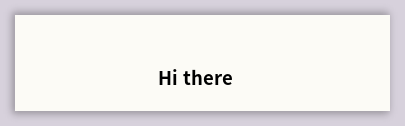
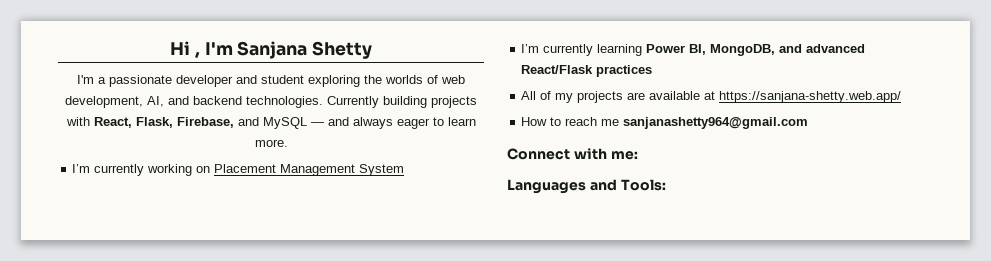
[182,69,233,85] there -> [194,41,372,59] [77,75,465,87] [65,96,477,108] [65,117,476,129] [254,139,288,147] [72,164,405,176] [521,44,866,56] [521,65,653,77] [521,91,902,103] [521,117,809,129] [507,148,638,160] [507,179,666,194] , I'm Sanjana Shetty // I'm a passionate developer and student exploring the worlds of web development, AI, and backend technologies. Currently building projects with React, Flask, Firebase, and MySQL — and always eager to learn more. // I’m currently working on Placement Management System // I’m currently learning Power BI, MongoDB, and advanced React/Flask practices // All of my projects are available at https://sanjana-shetty.web.app/ // How to reach me sanjanashetty964@gmail.com // Connect with me: // Languages and Tools:

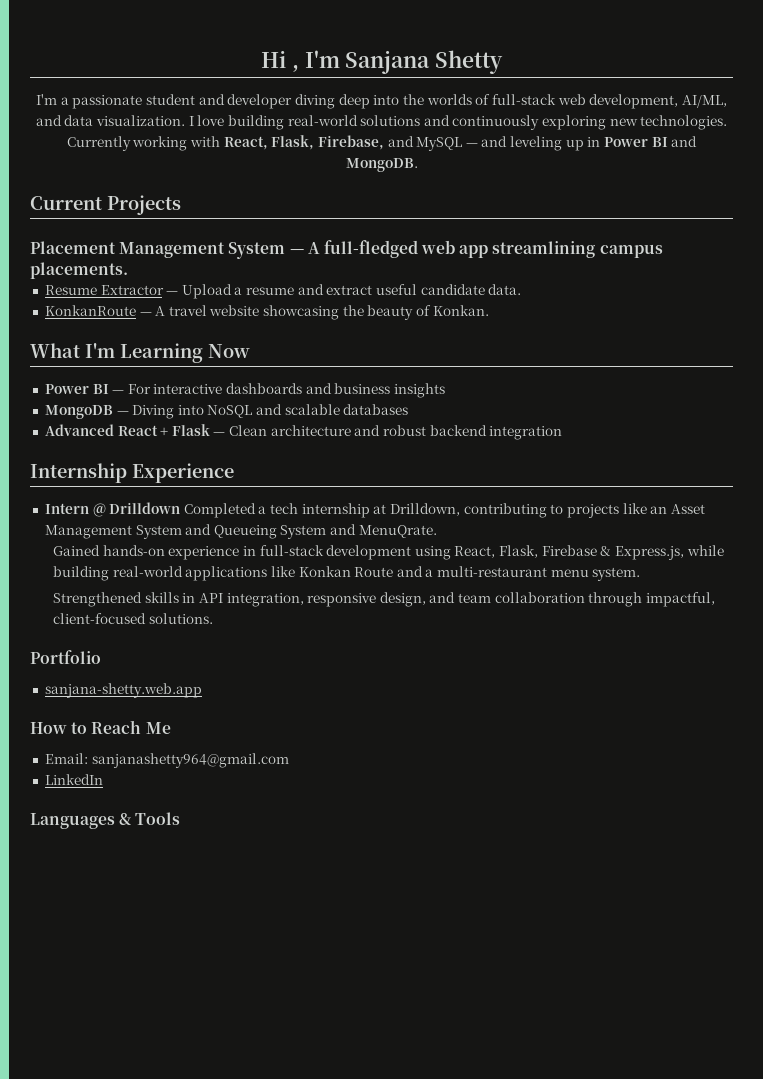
[176,75,360,87] developer and student exploring -> [146,94,400,109] student and developer diving deep into
(438, 79) none -> [491,94,556,105] full-stack
[147,96,477,108] AI, and backend technologies. Currently building projects -> [681,95,727,108] [35,115,728,130] [66,136,188,151] AI/ML, and data visualization. I love building real-world solutions and continuously exploring new technologies. Currently working
[352,117,476,129] [254,139,288,147] [72,164,405,176] [521,44,866,56] [521,65,653,77] [521,91,902,103] [521,117,809,129] [507,148,638,160] always eager to learn more. // I’m currently working on Placement Management System // I’m currently learning Power BI, MongoDB, and advanced React/Flask practices // All of my projects are available at https://sanjana-shetty.web.app/ // How to reach me sanjanashetty964@gmail.com // Connect with me: -> [510,136,698,151] [345,158,418,172] [30,195,181,215] [30,240,663,259] [30,262,128,279] [44,284,522,299] [44,305,489,320] [30,343,250,363] [44,383,446,398] [44,404,409,419] [44,424,563,440] [30,463,234,483] [44,502,705,518] [44,524,437,539] [52,545,724,560] [52,566,641,581] [52,592,716,607] [52,613,213,624] [30,650,101,664] [44,683,202,698] [30,720,171,734] [44,753,289,768] [44,774,103,785] leveling up in Power BI and MongoDB. // Current Projects // Placement Management System — A full-fledged web app streamlining campus placements. // Resume Extractor — Upload a resume and extract useful candidate data. // KonkanRoute — A travel website showcasing the beauty of Konkan. // What I'm Learning Now // Power BI — For interactive dashboards and business insights // MongoDB — Diving into NoSQL and scalable databases // Advanced React + Flask — Clean architecture and robust backend integration // Internship Experience // Intern @ Drilldown Completed a tech internship at Drilldown, contributing to projects like an Asset Management System and Queueing System and MenuQrate. // Gained hands-on experience in full-stack development using React, Flask, Firebase & Express.js, while building real-world applications like Konkan Route and a multi-restaurant menu system. // Strengthened skills in API integration, responsive design, and team collaboration through impactful, client-focused solutions. // Portfolio // sanjana-shetty.web.app // How to Reach Me // Email: sanjanashetty964@gmail.com // LinkedIn
[589,179,666,191] and Tools: -> [119,812,181,825] & Tools

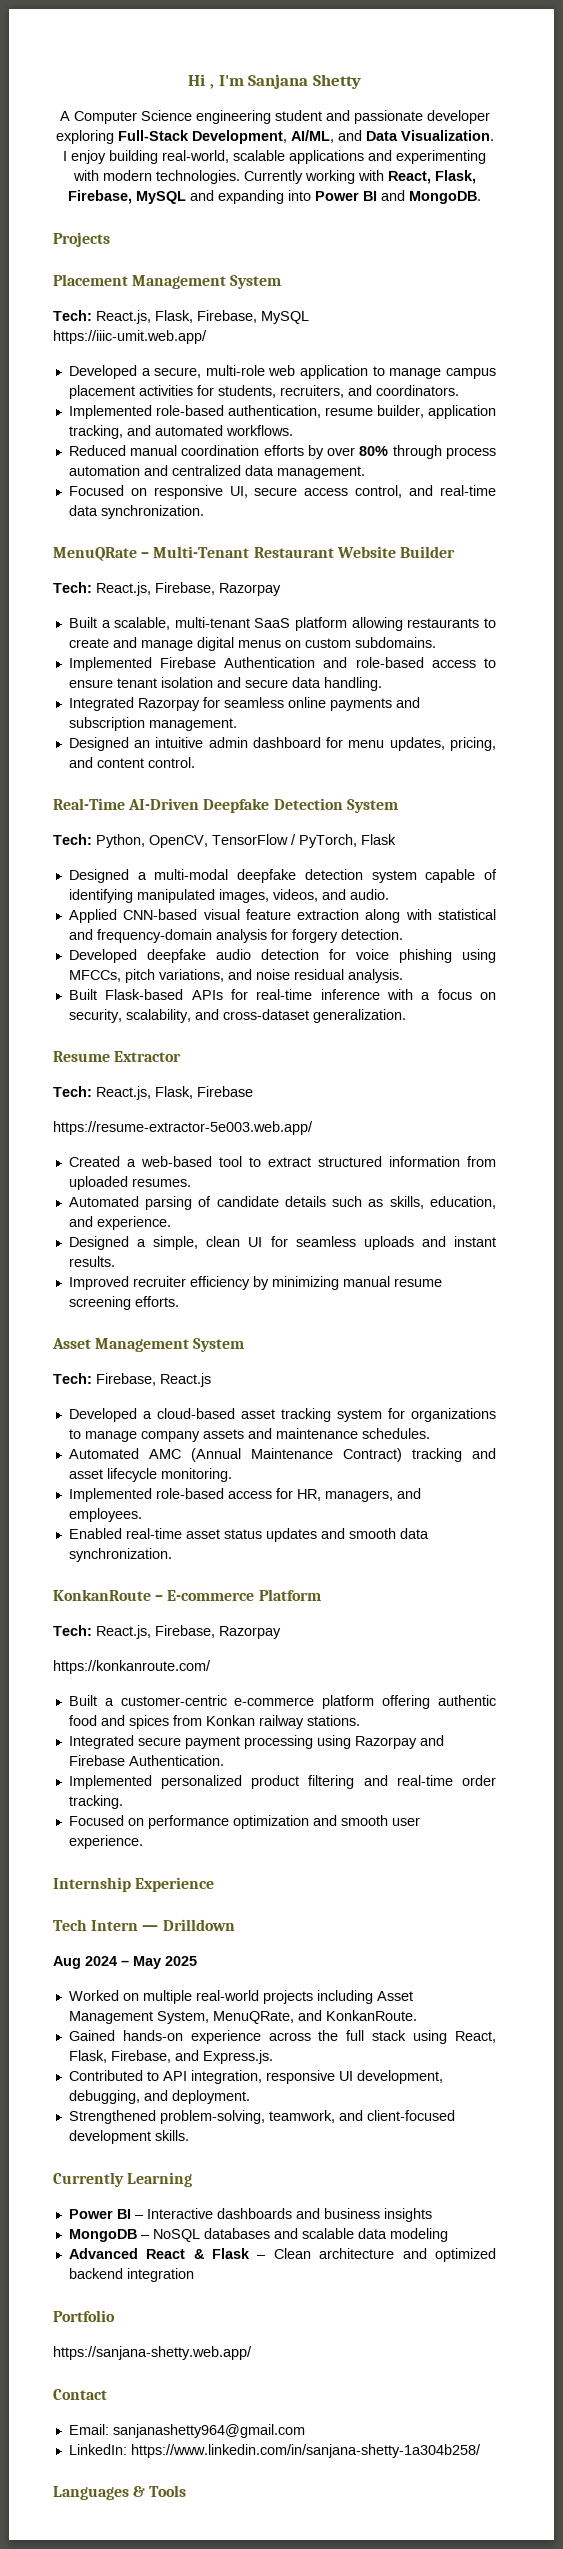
[36,94,727,109] [35,115,638,130] I'm a passionate student and developer diving deep into the worlds of full-stack web development, AI/ML, and data visualization. I love building real-world solutions and continuously exploring new -> [59,110,490,124] [55,130,494,144] [63,150,486,164] [72,170,152,181] A Computer Science engineering student and passionate developer exploring Full-Stack Development, AI/ML, and Data Visualization. I enjoy building real-world, scalable applications and experimenting with modern
[387,136,601,151] and MySQL — and leveling up in -> [136,190,311,204] MySQL and expanding into
[30,196,102,210] Current -> (481, 197) none
[289,240,663,258] [30,262,128,279] [44,284,522,299] [44,305,489,320] [30,343,115,358] — A full-fledged web app streamlining campus placements. // Resume Extractor — Upload a resume and extract useful candidate data. // KonkanRoute — A travel website showcasing the beauty of Konkan. // What I'm -> [53,310,309,324] [53,330,207,344] [68,365,497,379] [68,385,459,399] [68,405,496,419] [68,425,293,439] [68,445,497,459] [68,465,365,479] [68,485,497,499] [68,505,204,519] [53,546,455,561] [53,582,281,596] [68,617,497,631] [68,637,436,651] [68,657,497,671] [68,677,382,691] [68,697,420,711] [68,717,237,731] [68,737,497,751] [68,757,195,768] [53,798,398,813] [53,834,396,848] [68,869,498,883] [68,889,389,903] [68,909,496,923] [68,929,403,943] [68,949,497,963] [68,969,403,983] [68,989,497,1000] [68,1009,406,1023] [53,1051,182,1062] [53,1086,253,1100] [53,1121,313,1135] [68,1156,497,1167] [68,1176,191,1190] [68,1196,497,1210] [68,1216,171,1230] [68,1236,497,1250] [68,1256,115,1267] [68,1276,442,1290] [68,1296,179,1310] [52,1338,245,1352] [53,1373,211,1387] [68,1408,497,1422] [68,1428,430,1442] [68,1448,496,1462] [68,1468,232,1482] [68,1488,421,1502] [68,1508,142,1522] [68,1528,429,1542] [68,1548,172,1562] [53,1589,321,1601] [53,1625,281,1639] [53,1660,211,1674] [68,1695,497,1709] [68,1715,360,1729] [68,1735,444,1749] [68,1755,224,1766] [68,1775,497,1789] [68,1795,123,1809] [68,1815,420,1829] [68,1835,143,1849] [53,1877,215,1892] [53,1919,235,1931] [53,1956,197,1969] [68,1990,413,2004] [68,2010,417,2024] [68,2030,497,2044] [68,2050,273,2064] [68,2070,443,2084] [68,2090,250,2104] [68,2110,455,2124] [68,2130,189,2144] [53,2172,124,2187] // Tech: React.js, Flask, Firebase, MySQL // https://iiic-umit.web.app/ // Developed a secure, multi-role web application to manage campus placement activities for students, recruiters, and coordinators. // Implemented role-based authentication, resume builder, application tracking, and automated workflows. // Reduced manual coordination efforts by over 80% through process automation and centralized data management. // Focused on responsive UI, secure access control, and real-time data synchronization. // MenuQRate – Multi-Tenant Restaurant Website Builder // Tech: React.js, Firebase, Razorpay // Built a scalable, multi-tenant SaaS platform allowing restaurants to create and manage digital menus on custom subdomains. // Implemented Firebase Authentication and role-based access to ensure tenant isolation and secure data handling. // Integrated Razorpay for seamless online payments and subscription management. // Designed an intuitive admin dashboard for menu updates, pricing, and content control. // Real-Time AI-Driven Deepfake Detection System // Tech: Python, OpenCV, TensorFlow / PyTorch, Flask // Designed a multi-modal deepfake detection system capable of identifying manipulated images, videos, and audio. // Applied CNN-based visual feature extraction along with statistical and frequency-domain analysis for forgery detection. // Developed deepfake audio detection for voice phishing using MFCCs, pitch variations, and noise residual analysis. // Built Flask-based APIs for real-time inference with a focus on security, scalability, and cross-dataset generalization. // Resume Extractor // Tech: React.js, Flask, Firebase // https://resume-extractor-5e003.web.app/ // Created a web-based tool to extract structured information from uploaded resumes. // Automated parsing of candidate details such as skills, education, and experience. // Designed a simple, clean UI for seamless uploads and instant results. // Improved recruiter efficiency by minimizing manual resume screening efforts. // Asset Management System // Tech: Firebase, React.js // Developed a cloud-based asset tracking system for organizations to manage company assets and maintenance schedules. // Automated AMC (Annual Maintenance Contract) tracking and asset lifecycle monitoring. // Implemented role-based access for HR, managers, and employees. // Enabled real-time asset status updates and smooth data synchronization. // KonkanRoute – E-commerce Platform // Tech: React.js, Firebase, Razorpay // https://konkanroute.com/ // Built a customer-centric e-commerce platform offering authentic food and spices from Konkan railway stations. // Integrated secure payment processing using Razorpay and Firebase Authentication. // Implemented personalized product filtering and real-time order tracking. // Focused on performance optimization and smooth user experience. // Internship Experience // Tech Intern — Drilldown // Aug 2024 – May 2025 // Worked on multiple real-world projects including Asset Management System, MenuQRate, and KonkanRoute. // Gained hands-on experience across the full stack using React, Flask, Firebase, and Express.js. // Contributed to API integration, responsive UI development, debugging, and deployment. // Strengthened problem-solving, teamwork, and client-focused development skills. // Currently
[208,344,250,358] [44,384,223,394] Now // Power BI — For interactive -> [68,2208,213,2219] // Power BI – Interactive
[116,404,409,419] — Diving into NoSQL and scalable databases -> [140,2228,448,2242] – NoSQL databases and scalable data modeling
[160,424,226,436] + Flask — -> [193,2248,267,2259] & Flask –
[383,425,427,436] robust -> [435,2248,497,2262] optimized
[30,463,234,483] [44,502,705,518] [44,524,437,539] [52,545,724,560] [52,566,641,581] [52,592,716,607] [52,613,213,624] [30,650,101,664] [44,683,202,698] [30,720,171,734] Internship Experience // Intern @ Drilldown Completed a tech internship at Drilldown, contributing to projects like an Asset Management System and Queueing System and MenuQrate. // Gained hands-on experience in full-stack development using React, Flask, Firebase & Express.js, while building real-world applications like Konkan Route and a multi-restaurant menu system. // Strengthened skills in API integration, responsive design, and team collaboration through impactful, client-focused solutions. // Portfolio // sanjana-shetty.web.app // How to Reach Me -> [53,2310,115,2322] [53,2346,252,2360] [53,2389,107,2400] Portfolio // https://sanjana-shetty.web.app/ // Contact
[44,774,103,785] LinkedIn -> [68,2444,481,2458] LinkedIn: https://www.linkedin.com/in/sanjana-shetty-1a304b258/

